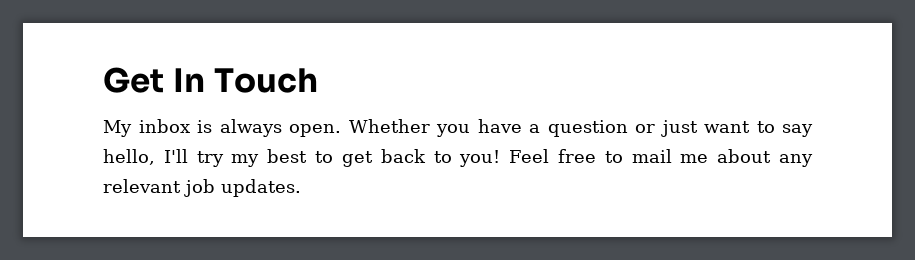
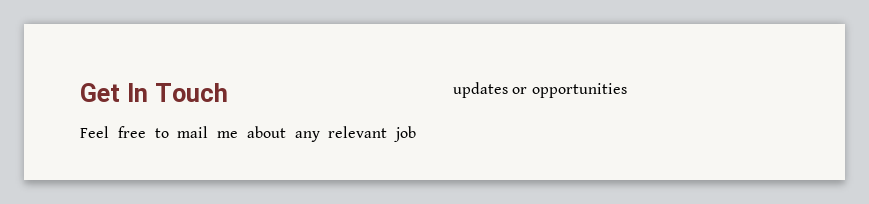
[103,119,813,137] [103,149,501,167] My inbox is always open. Whether you have a question or just want to say hello, I'll try my best to get back to you! -> (228, 92) none
[221,179,301,197] updates. -> [453,82,627,98] updates or opportunities

